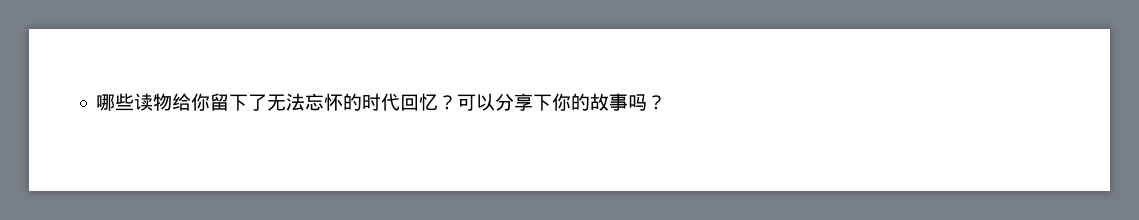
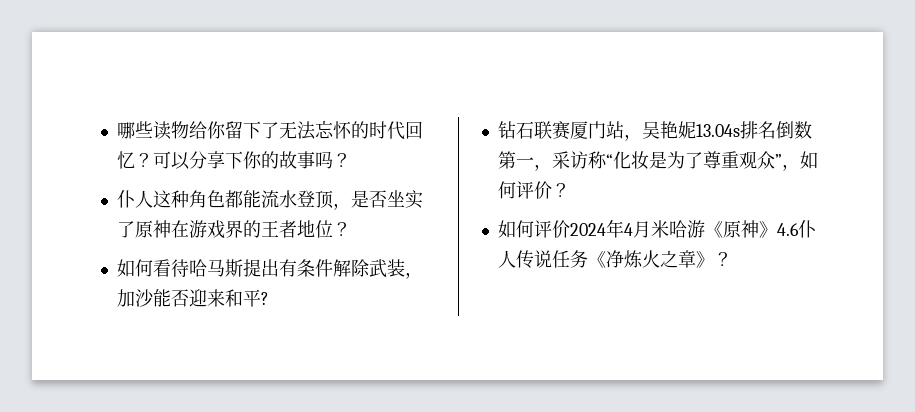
(667, 102) none -> [116,190,423,210] [116,220,351,239] [116,259,423,279] [116,289,269,307] [497,121,812,141] [497,151,818,171] [497,181,570,199] [497,219,816,238] [497,250,732,269] // 仆人这种角色都能流水登顶，是否坐实了原神在游戏界的王者地位？ // 如何看待哈马斯提出有条件解除武装，加沙能否迎来和平? // 钻石联赛厦门站，吴艳妮13.04s排名倒数第一，采访称“化妆是为了尊重观众”，如何评价？ // 如何评价2024年4月米哈游《原神》4.6仆人传说任务《净炼火之章》？

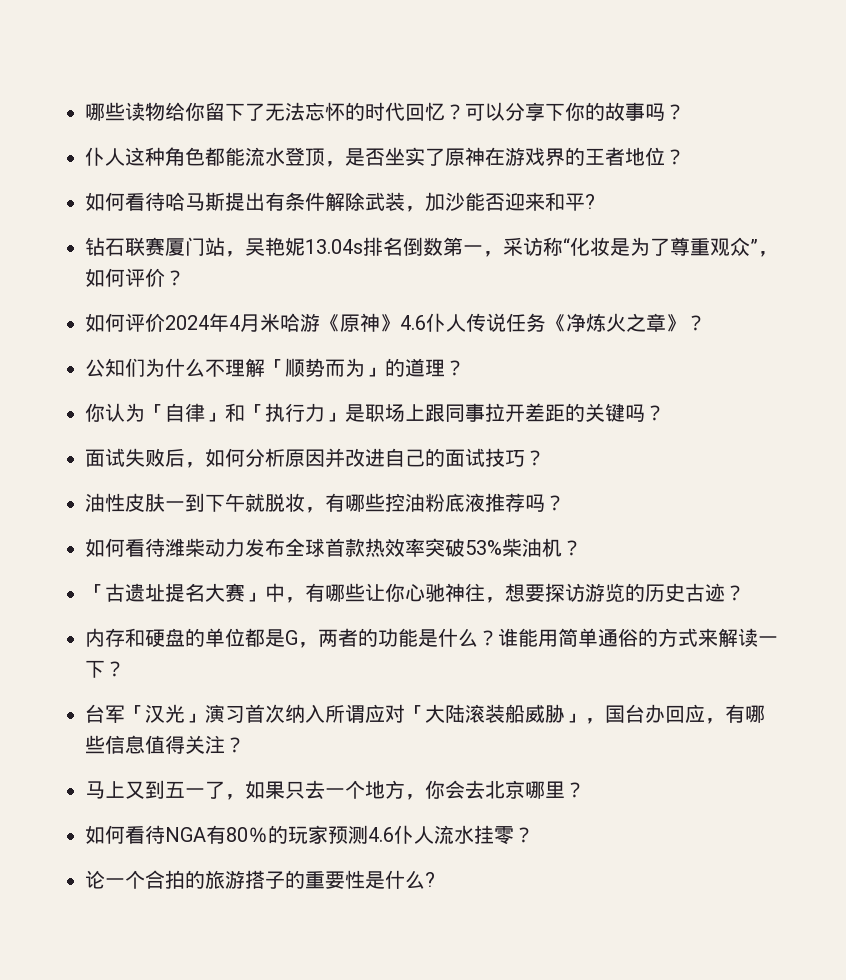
(732, 259) none -> [85,358,465,377] [85,403,665,422] [85,448,545,468] [85,493,565,513] [85,538,582,557] [85,583,745,603] [85,628,778,648] [85,660,125,678] [85,704,765,724] [85,735,245,754] [85,780,585,800] [85,825,534,845] [85,870,435,889] // 公知们为什么不理解「顺势而为」的道理？ // 你认为「自律」和「执行力」是职场上跟同事拉开差距的关键吗？ // 面试失败后，如何分析原因并改进自己的面试技巧？ // 油性皮肤一到下午就脱妆，有哪些控油粉底液推荐吗？ // 如何看待潍柴动力发布全球首款热效率突破53%柴油机？ // 「古遗址提名大赛」中，有哪些让你心驰神往，想要探访游览的历史古迹？ // 内存和硬盘的单位都是G，两者的功能是什么？谁能用简单通俗的方式来解读一下？ // 台军「汉光」演习首次纳入所谓应对「大陆滚装船威胁」，国台办回应，有哪些信息值得关注？ // 马上又到五一了，如果只去一个地方，你会去北京哪里？ // 如何看待NGA有80％的玩家预测4.6仆人流水挂零？ // 论一个合拍的旅游搭子的重要性是什么?

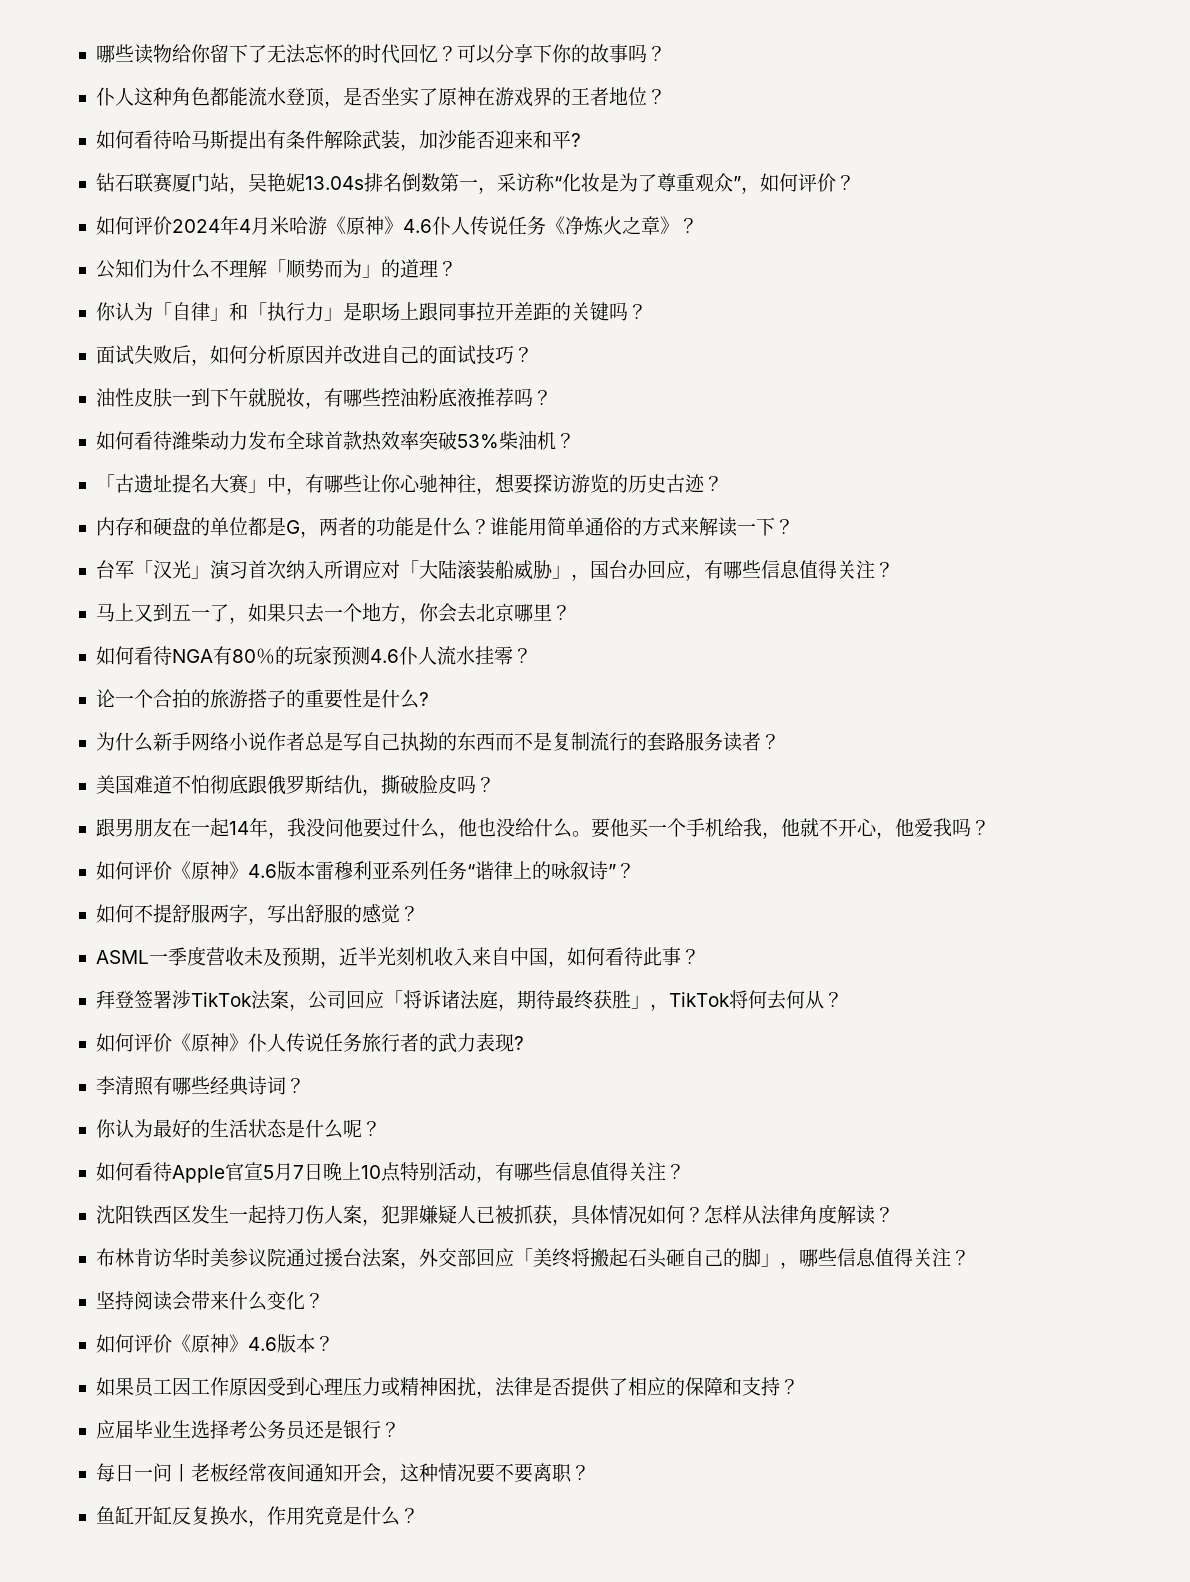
(435, 879) none -> [95,732,780,752] [95,775,495,796] [95,818,990,839] [95,861,635,880] [95,904,419,925] [95,947,700,968] [95,990,843,1011] [95,1033,524,1053] [95,1076,305,1096] [95,1119,381,1139] [95,1162,685,1183] [95,1205,894,1226] [95,1248,970,1269] [95,1291,324,1311] [95,1334,334,1353] [95,1377,799,1398] [95,1420,400,1440] [95,1463,590,1484] [95,1506,419,1527] // 为什么新手网络小说作者总是写自己执拗的东西而不是复制流行的套路服务读者？ // 美国难道不怕彻底跟俄罗斯结仇，撕破脸皮吗？ // 跟男朋友在一起14年，我没问他要过什么，他也没给什么。要他买一个手机给我，他就不开心，他爱我吗？ // 如何评价《原神》4.6版本雷穆利亚系列任务“谐律上的咏叙诗”？ // 如何不提舒服两字，写出舒服的感觉？ // ASML一季度营收未及预期，近半光刻机收入来自中国，如何看待此事？ // 拜登签署涉TikTok法案，公司回应「将诉诸法庭，期待最终获胜」，TikTok将何去何从？ // 如何评价《原神》仆人传说任务旅行者的武力表现? // 李清照有哪些经典诗词？ // 你认为最好的生活状态是什么呢？ // 如何看待Apple官宣5月7日晚上10点特别活动，有哪些信息值得关注？ // 沈阳铁西区发生一起持刀伤人案，犯罪嫌疑人已被抓获，具体情况如何？怎样从法律角度解读？ // 布林肯访华时美参议院通过援台法案，外交部回应「美终将搬起石头砸自己的脚」，哪些信息值得关注？ // 坚持阅读会带来什么变化？ // 如何评价《原神》4.6版本？ // 如果员工因工作原因受到心理压力或精神困扰，法律是否提供了相应的保障和支持？ // 应届毕业生选择考公务员还是银行？ // 每日一问丨老板经常夜间通知开会，这种情况要不要离职？ // 鱼缸开缸反复换水，作用究竟是什么？

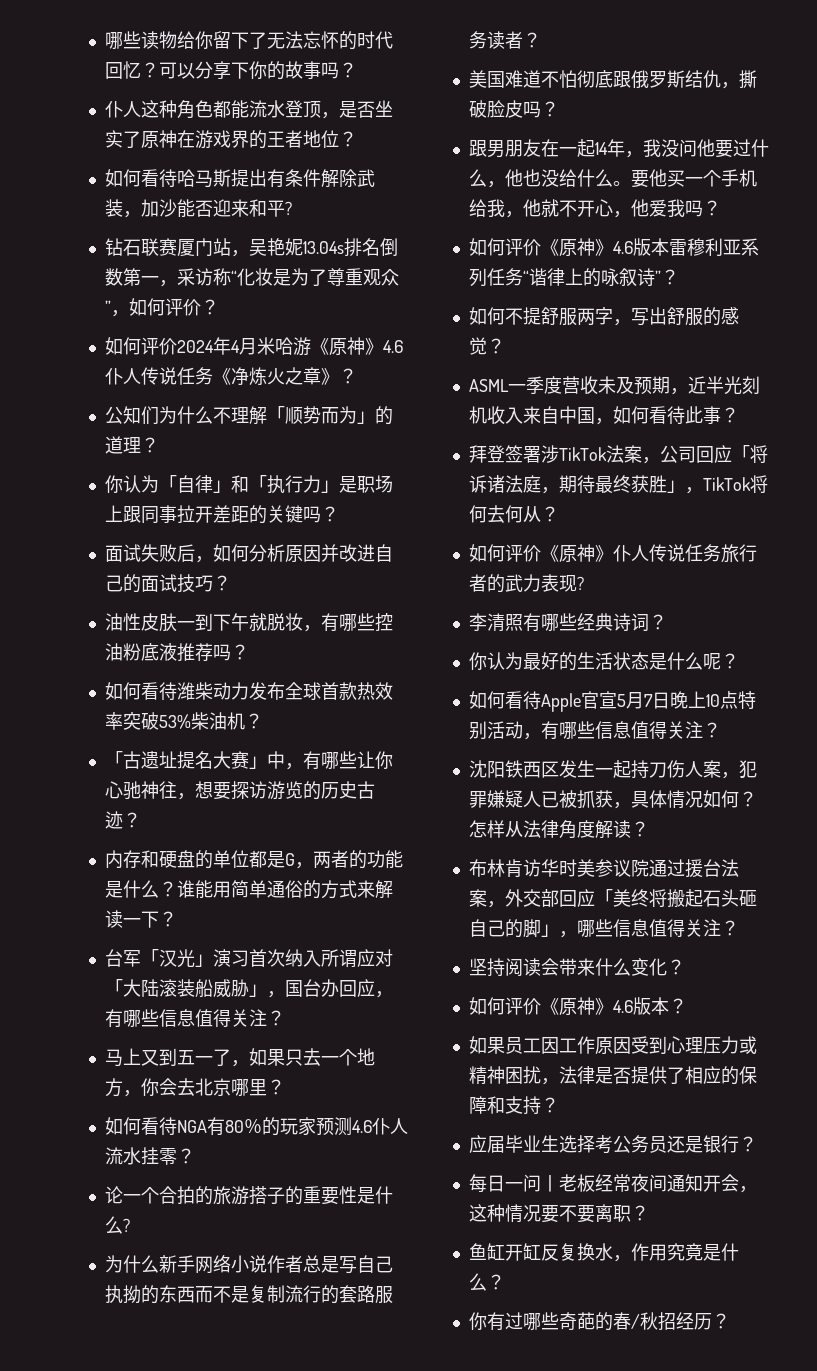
(419, 1515) none -> [468,1312,730,1331] // 你有过哪些奇葩的春/秋招经历？

